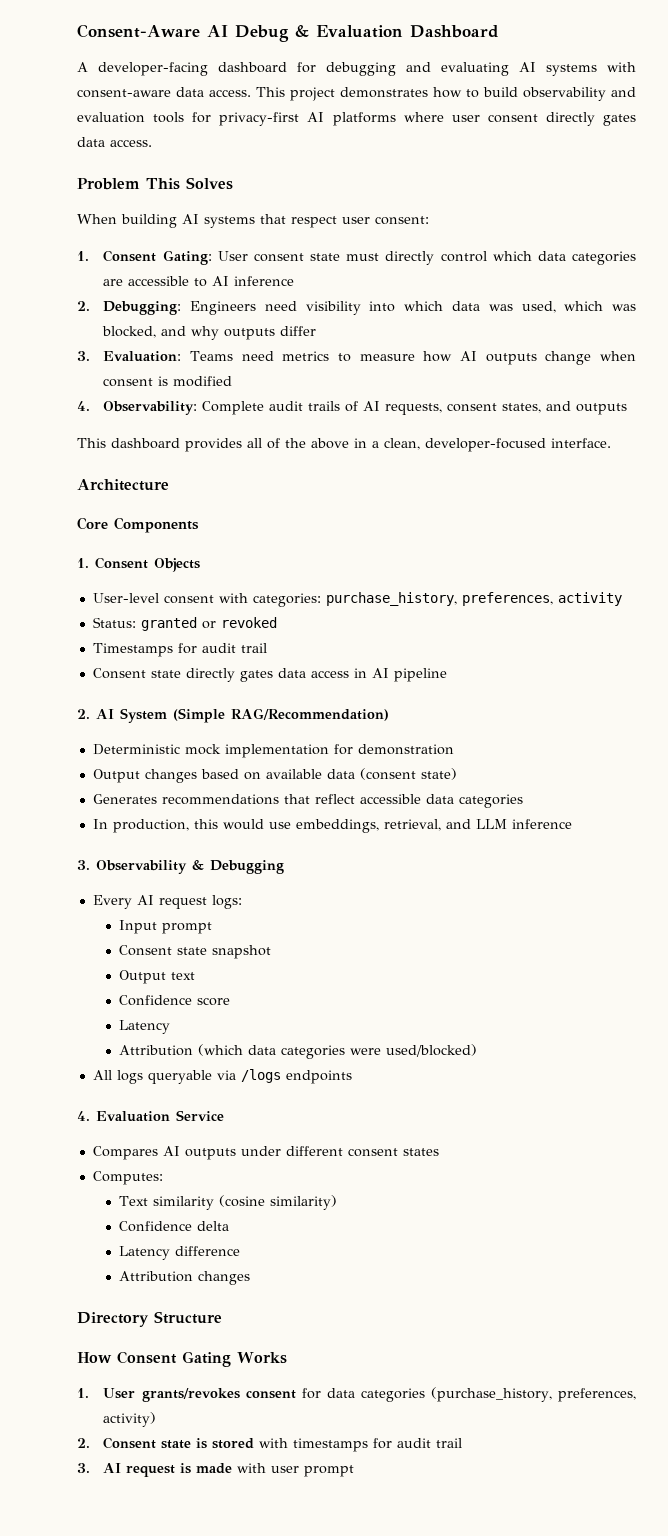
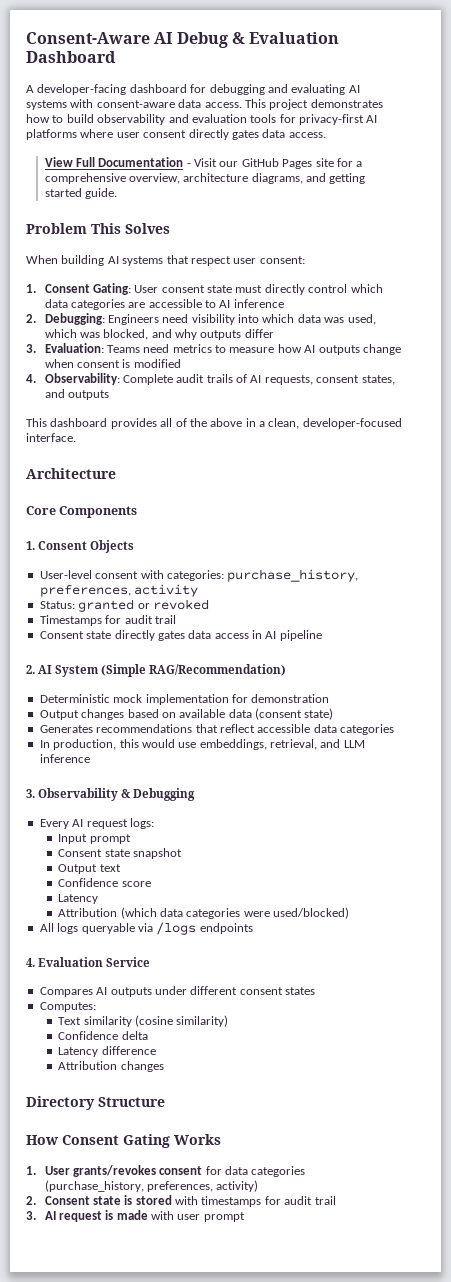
(152, 143) none -> [44,157,363,169] [44,173,366,184] [44,188,117,199] // View Full Documentation - Visit our GitHub Pages site for a comprehensive overview, architecture diagrams, and getting started guide.

